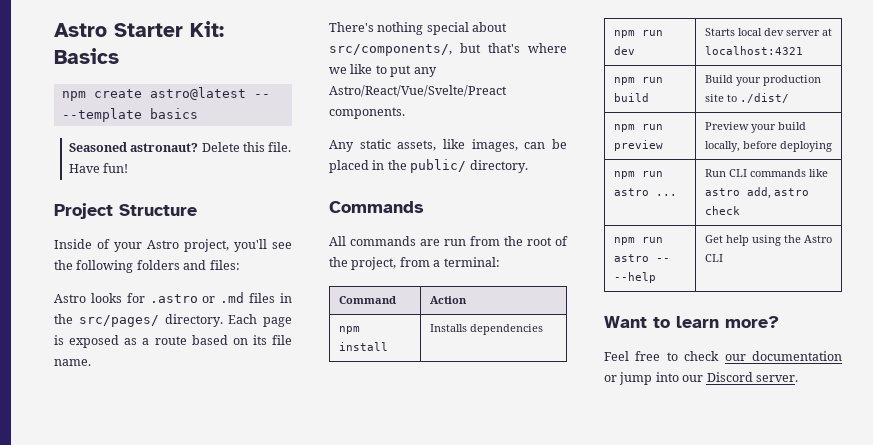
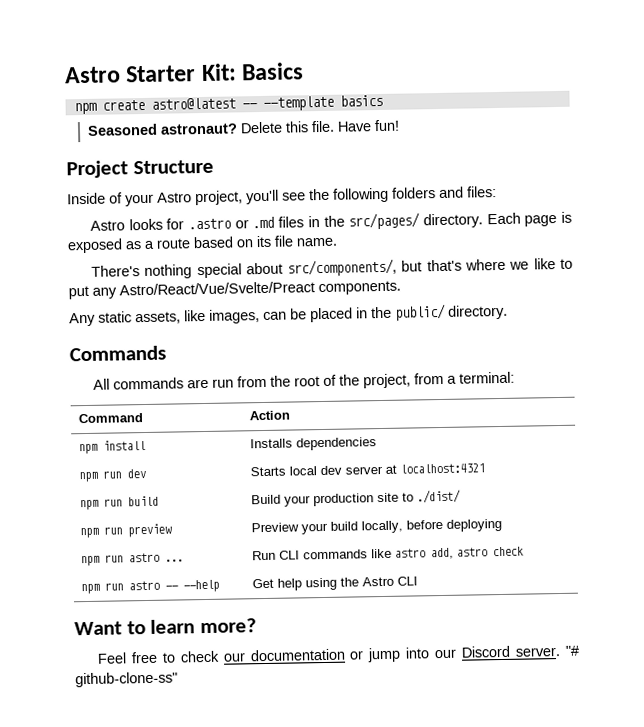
(798, 378) none -> [565,645,580,656] [75,671,178,688] "# github-clone-ss"

